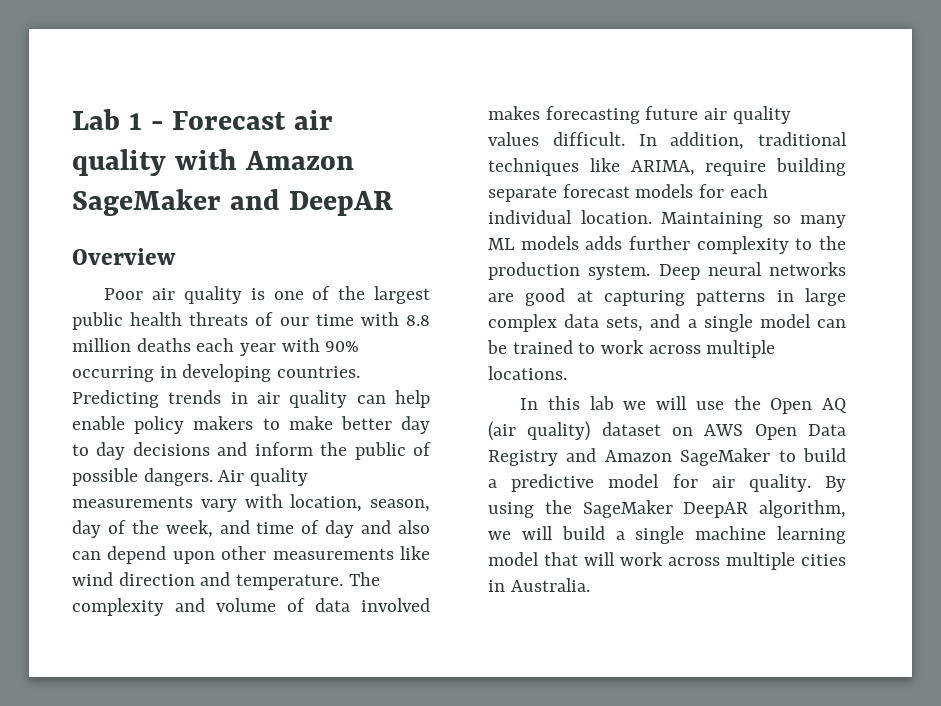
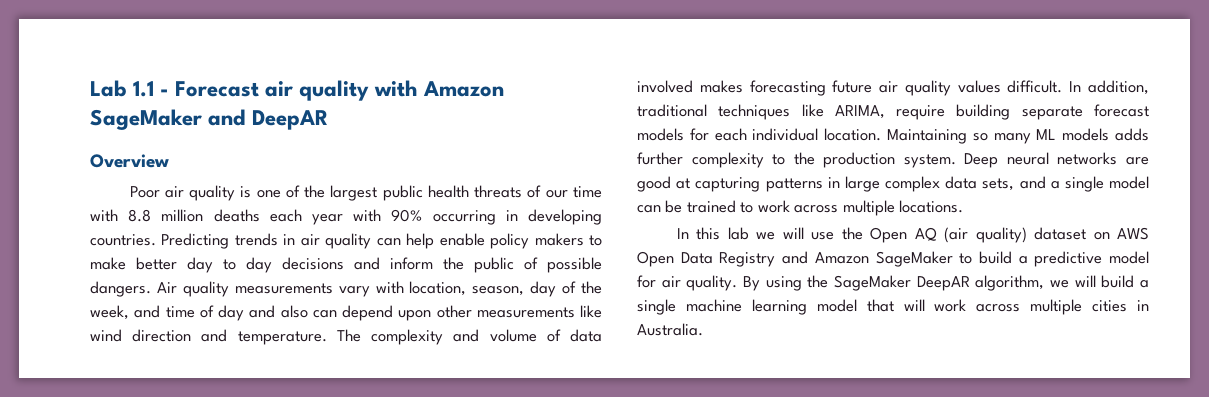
[128,113,142,130] 1 -> [133,81,155,97] 1.1

